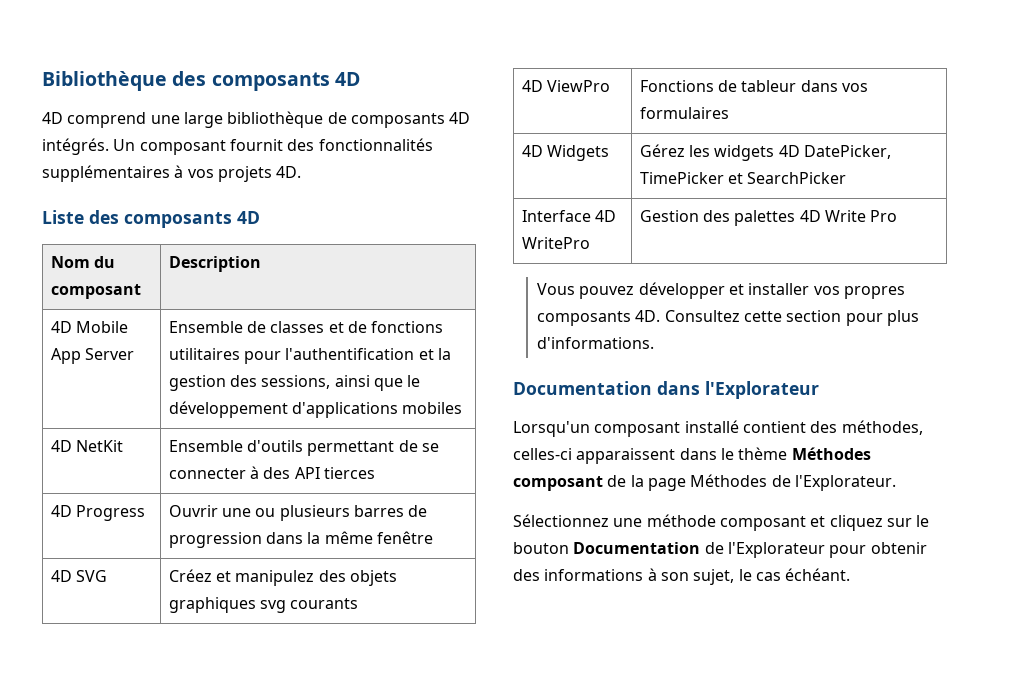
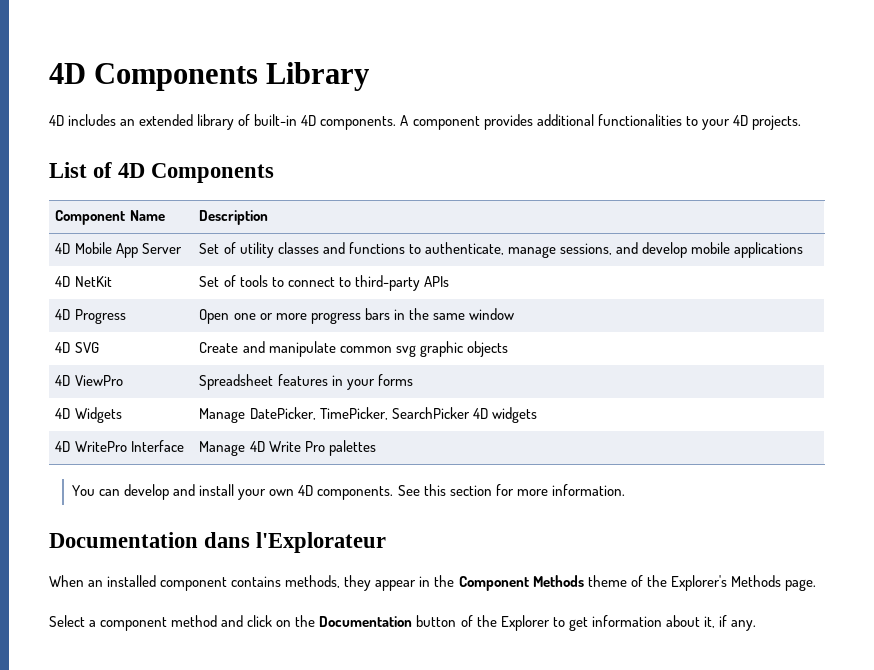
[42,71,360,91] [42,111,471,128] [42,138,433,155] [42,165,302,182] [42,210,260,228] [50,256,116,268] [50,284,141,299] Bibliothèque des composants 4D // 4D comprend une large bibliothèque de composants 4D intégrés. Un composant fournit des fonctionnalités supplémentaires à vos projets 4D. // Liste des composants 4D // Nom du composant -> [49,62,370,91] [49,114,801,130] [49,162,275,183] [55,210,165,225] 4D Components Library // 4D includes an extended library of built-in 4D components. A component provides additional functionalities to your 4D projects. // List of 4D Components // Component Name
[168,321,444,333] [168,348,451,364] [168,375,421,391] [168,401,463,418] [50,440,124,452] [168,440,439,456] [168,466,375,479] [50,505,146,521] [168,505,428,521] [168,531,433,548] [50,570,108,582] [168,569,397,586] [168,597,359,613] [521,80,611,92] [639,80,868,92] [639,107,729,119] [521,145,610,161] [639,144,891,161] [639,172,847,184] [521,210,591,222] Ensemble de classes et de fonctions utilitaires pour l'authentification et la gestion des sessions, ainsi que le développement d'applications mobiles // 4D NetKit | Ensemble d'outils permettant de se connecter à des API tierces // 4D Progress | Ouvrir une ou plusieurs barres de progression dans la même fenêtre // 4D SVG | Créez et manipulez des objets graphiques svg courants // 4D ViewPro | Fonctions de tableur dans vos formulaires // 4D Widgets | Gérez les widgets 4D DatePicker, TimePicker et SearchPicker // Interface -> [199,242,804,258] [55,276,112,287] [199,275,449,291] [55,309,126,324] [199,308,514,324] [55,342,99,353] [199,341,508,357] [55,375,123,386] [199,374,413,390] [55,407,122,423] [199,407,537,423] Set of utility classes and functions to authenticate, manage sessions, and develop mobile applications // 4D NetKit | Set of tools to connect to third-party APIs // 4D Progress | Open one or more progress bars in the same window // 4D SVG | Create and manipulate common svg graphic objects // 4D ViewPro | Spreadsheet features in your forms // 4D Widgets | Manage DatePicker, TimePicker, SearchPicker 4D widgets //
[639,210,796,226] | Gestion des palettes -> [130,440,184,452] [199,441,246,456] Interface | Manage
[537,282,905,299] [537,310,919,326] [537,337,655,349] [513,381,819,399] [513,420,923,437] [513,447,871,464] [513,474,896,491] [513,514,930,531] [513,542,927,558] [513,568,851,585] // Vous pouvez développer et installer vos propres composants 4D. Consultez cette section pour plus d'informations. // Documentation dans l'Explorateur // Lorsqu'un composant installé contient des méthodes, celles-ci apparaissent dans le thème Méthodes composant de la page Méthodes de l'Explorateur. // Sélectionnez une méthode composant et cliquez sur le bouton Documentation de l'Explorateur pour obtenir des informations à son sujet, le cas échéant. -> [328,440,376,456] [72,484,625,500] [49,532,387,553] [49,575,816,591] [49,615,756,631] palettes // You can develop and install your own 4D components. See this section for more information. // Documentation dans l'Explorateur // When an installed component contains methods, they appear in the Component Methods theme of the Explorer's Methods page. // Select a component method and click on the Documentation button of the Explorer to get information about it, if any.

